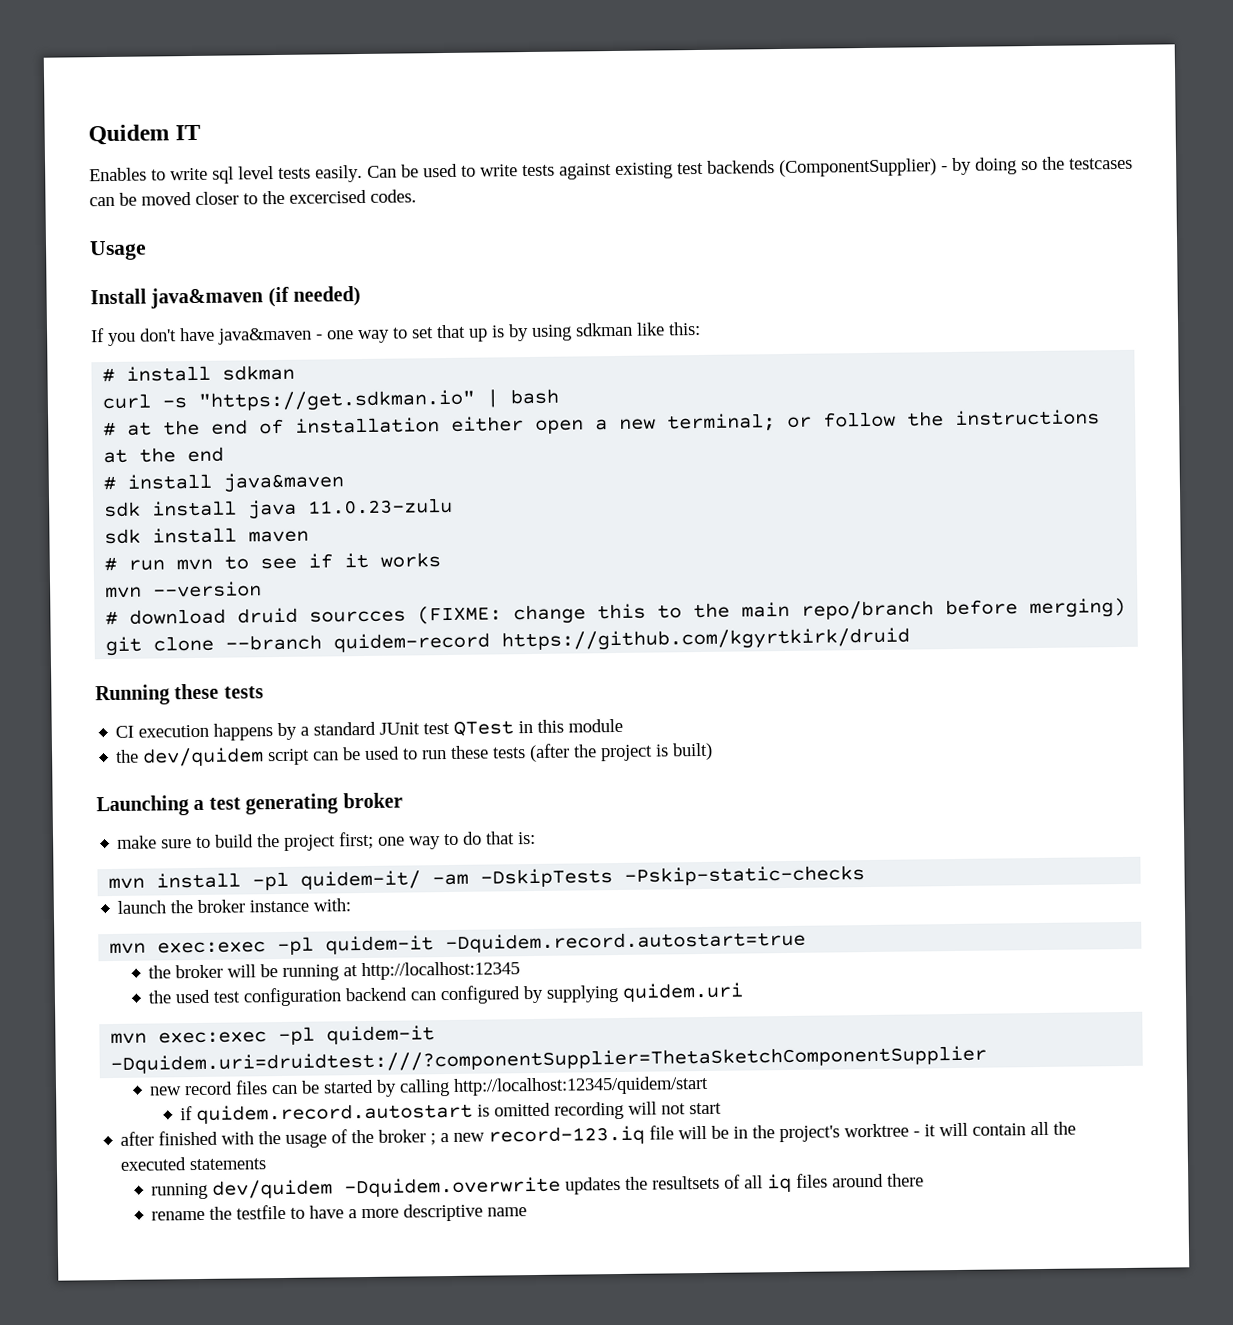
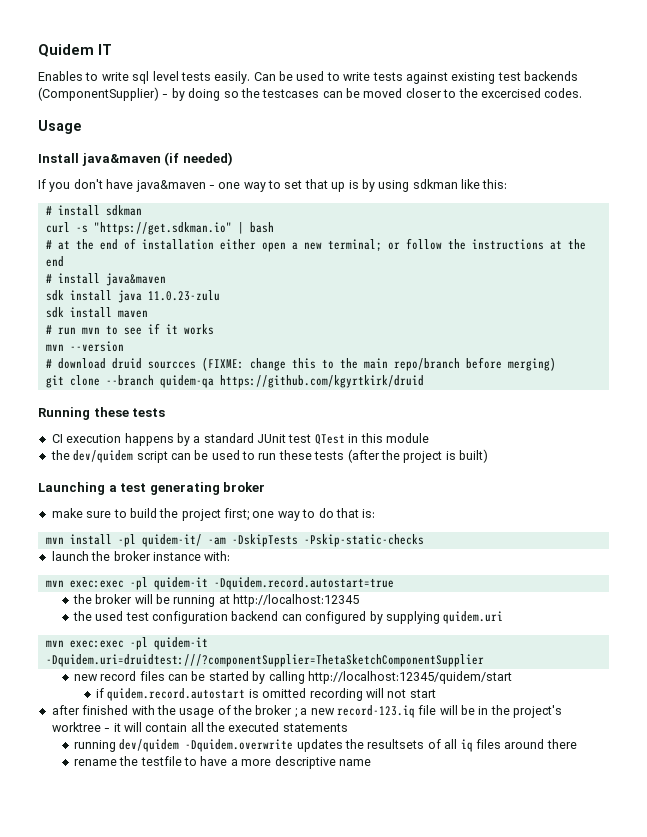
[333,632,491,653] quidem-record -> [159,375,214,388] quidem-qa

